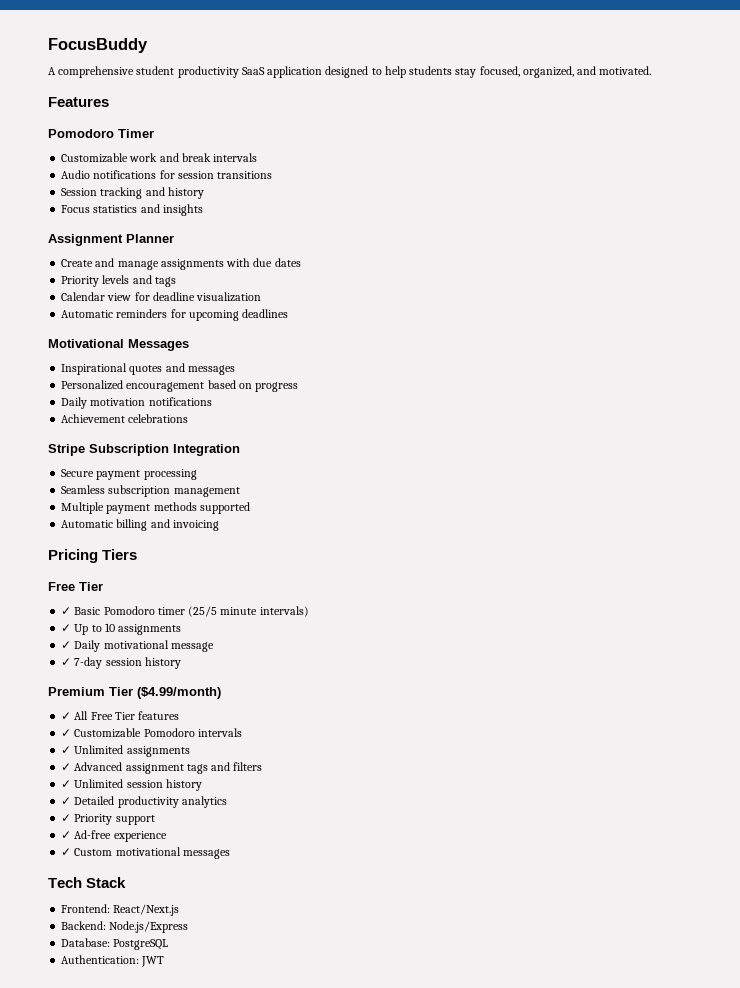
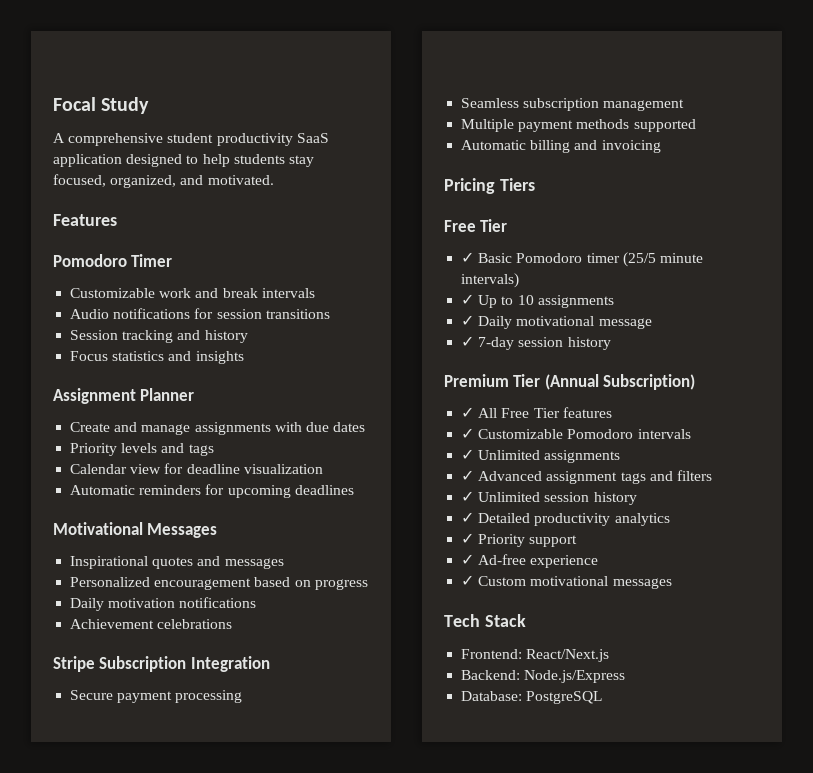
[48,38,148,53] FocusBuddy -> [53,97,150,114] Focal Study
[137,687,221,699] ($4.99/month) -> [544,374,696,390] (Annual Subscription)
[61,955,165,967] // Authentication: JWT -> (603, 697) none

